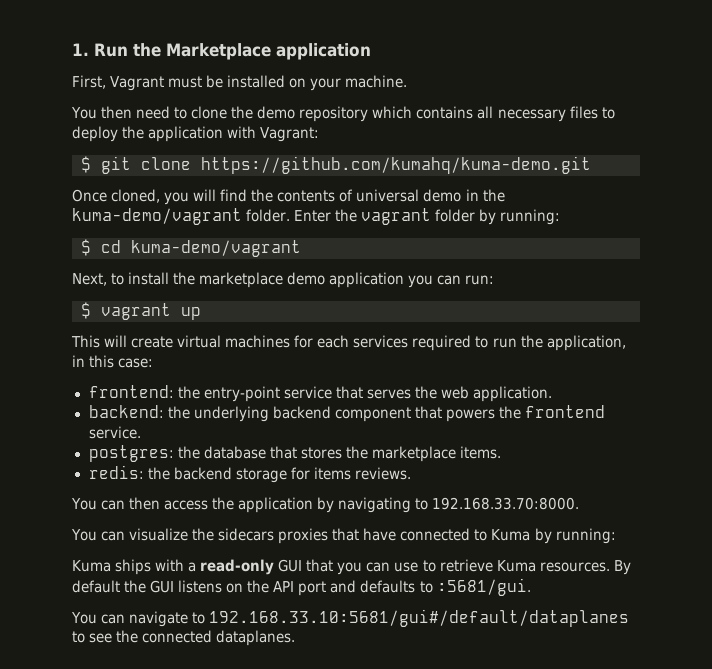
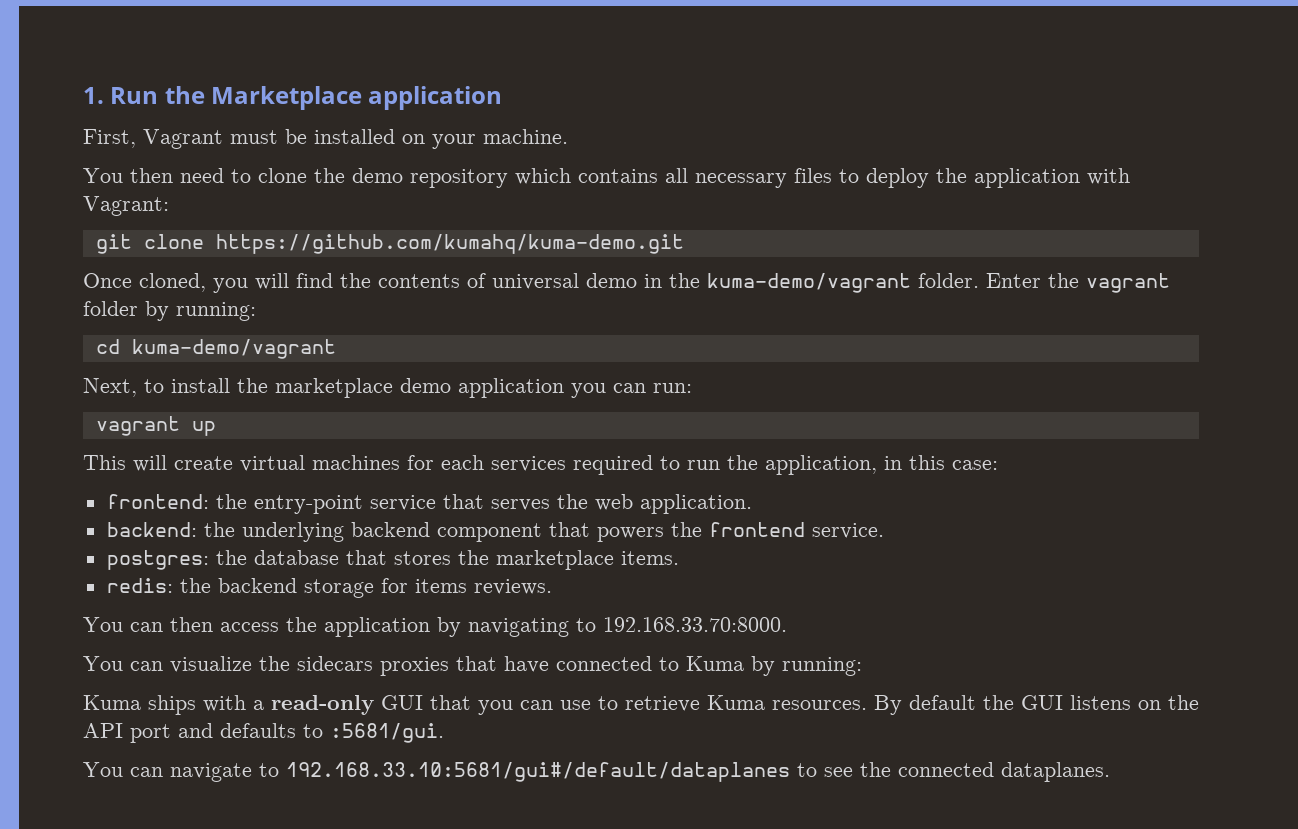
[81,156,91,173] $ -> (169, 206) none
[81,239,91,256] $ -> (256, 311) none
[81,302,91,319] $ -> (692, 388) none

